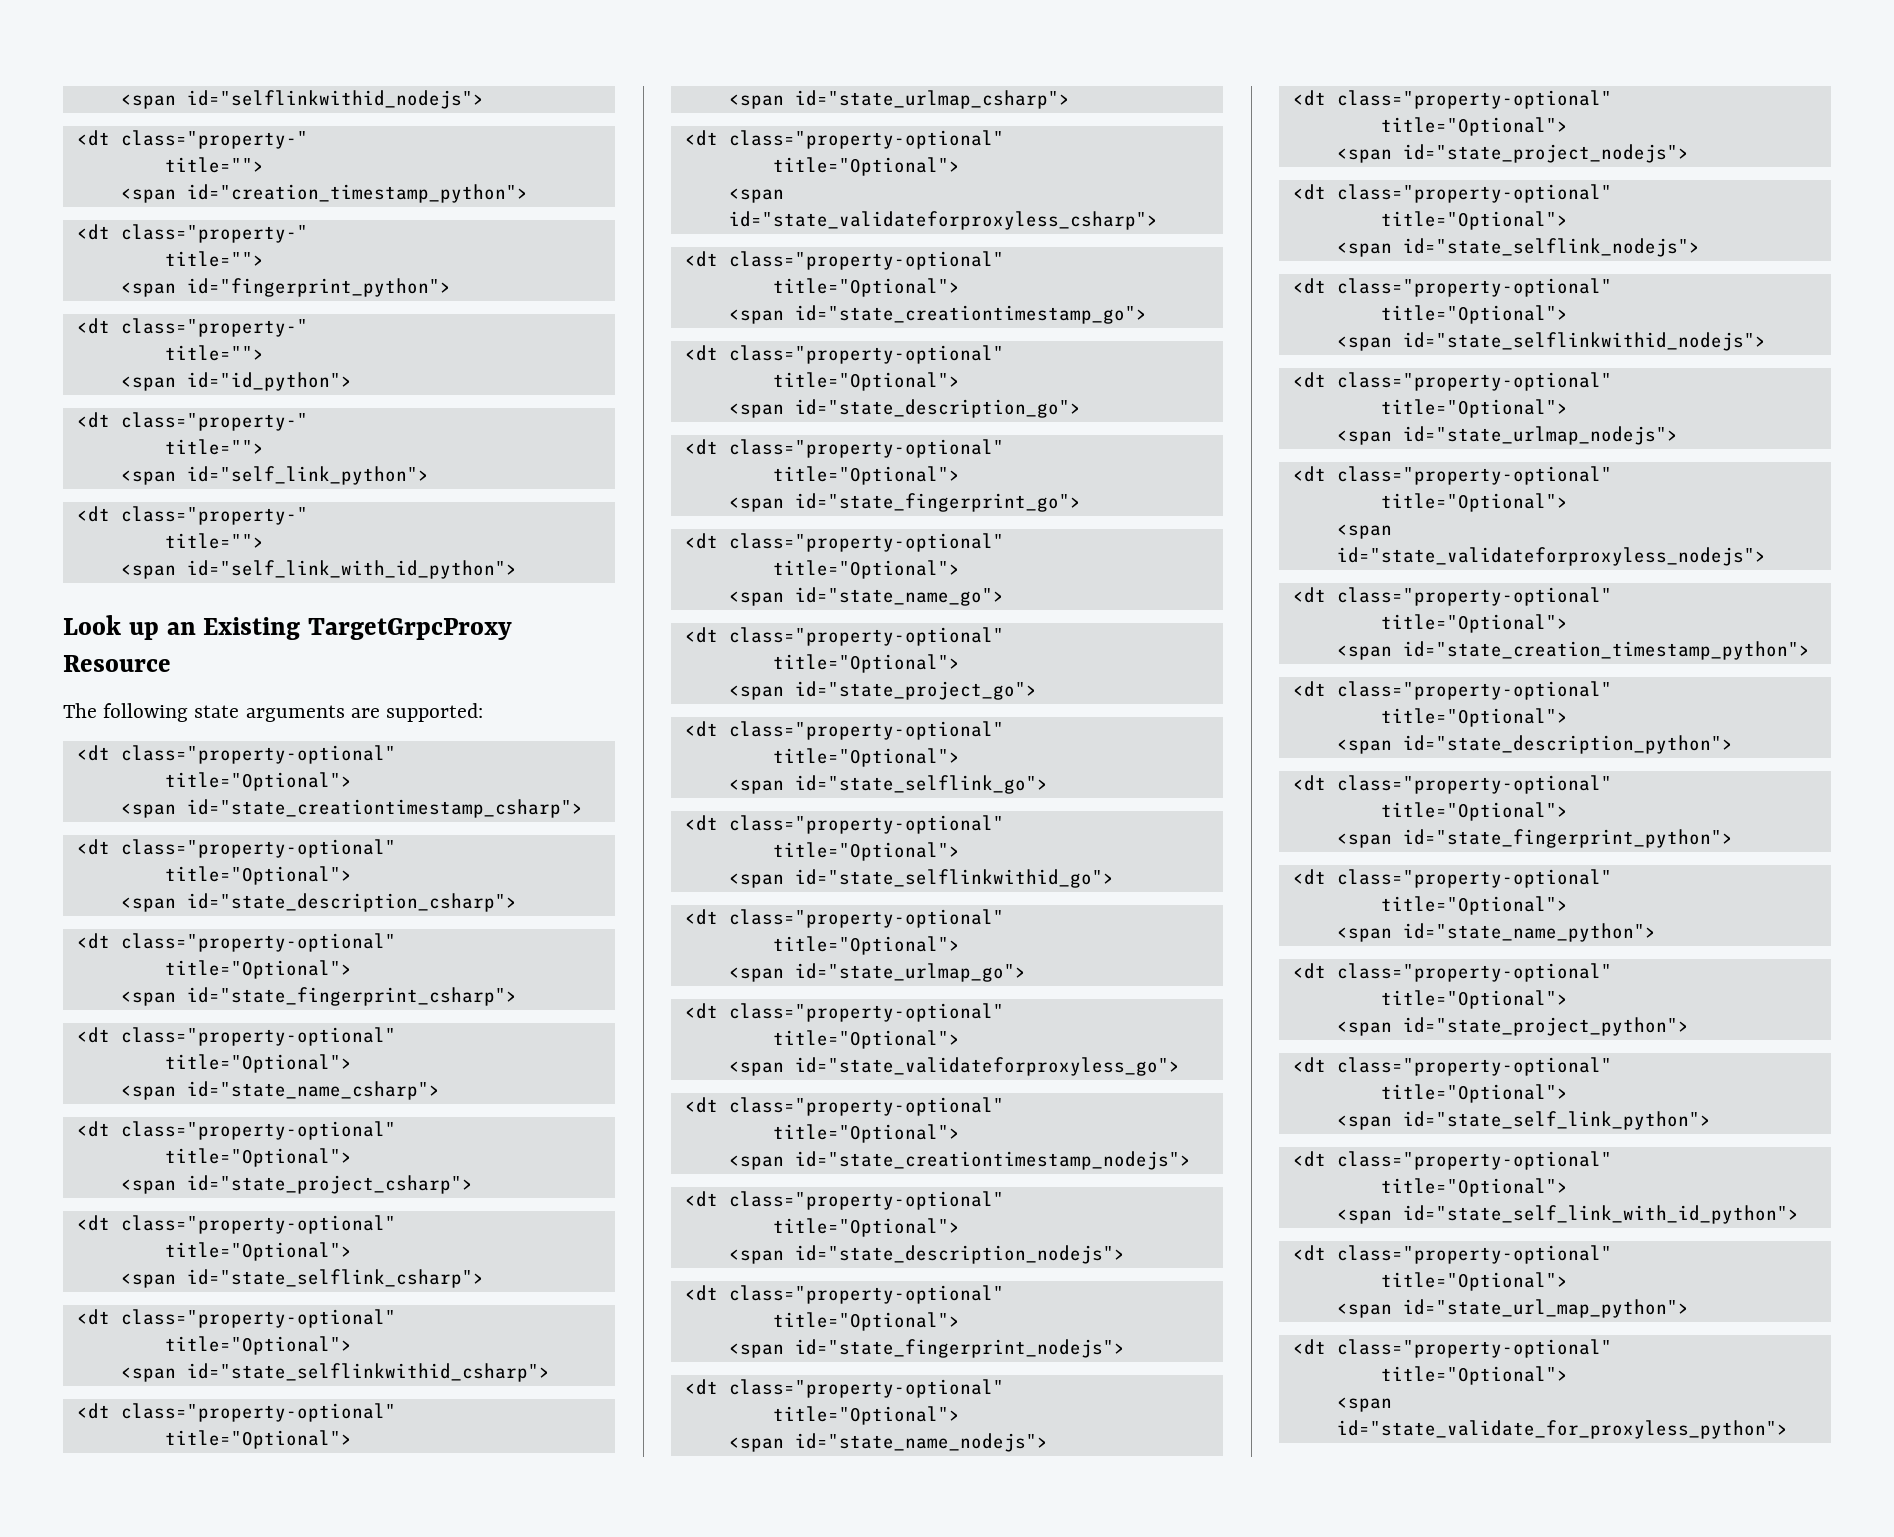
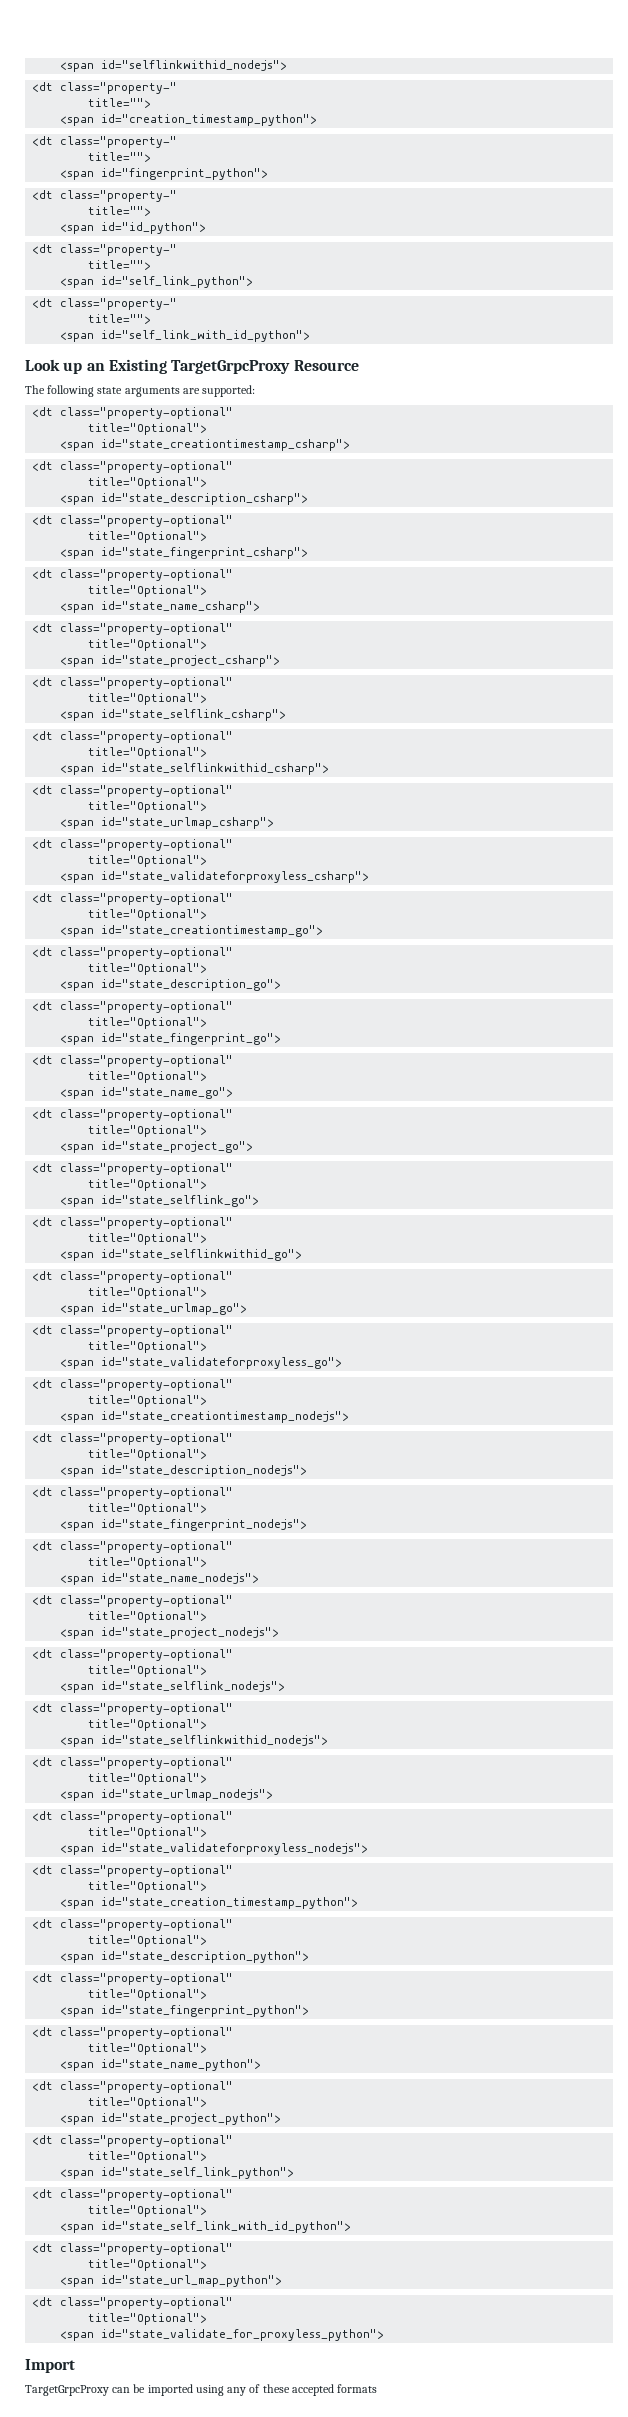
(1788, 1429) none -> [25,2359,75,2373] [25,2384,378,2396] // Import // TargetGrpcProxy can be imported using any of these accepted formats

